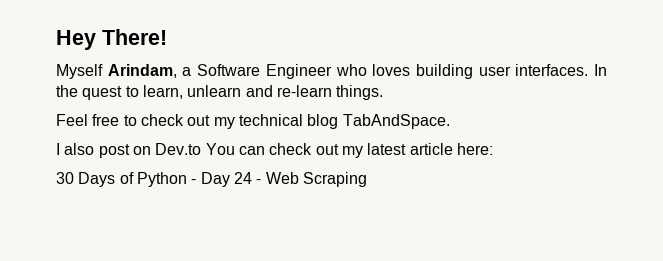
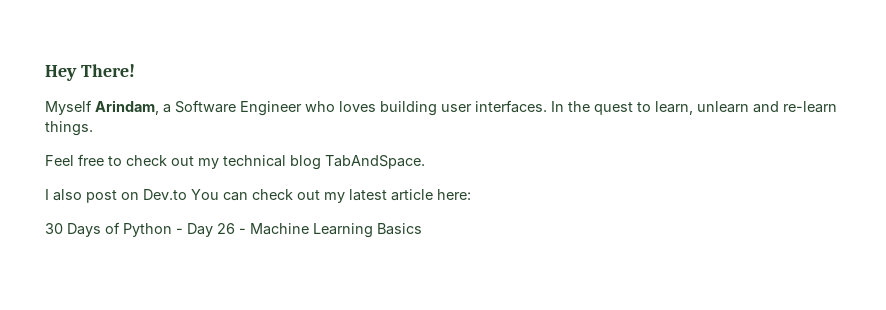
[233,172,367,187] 24 - Web Scraping -> [217,223,422,238] 26 - Machine Learning Basics

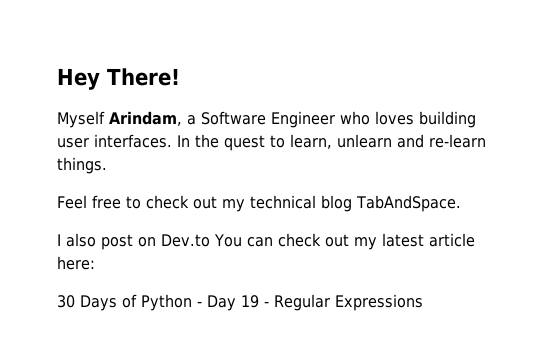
[217,223,422,238] 26 - Machine Learning Basics -> [241,294,423,311] 19 - Regular Expressions

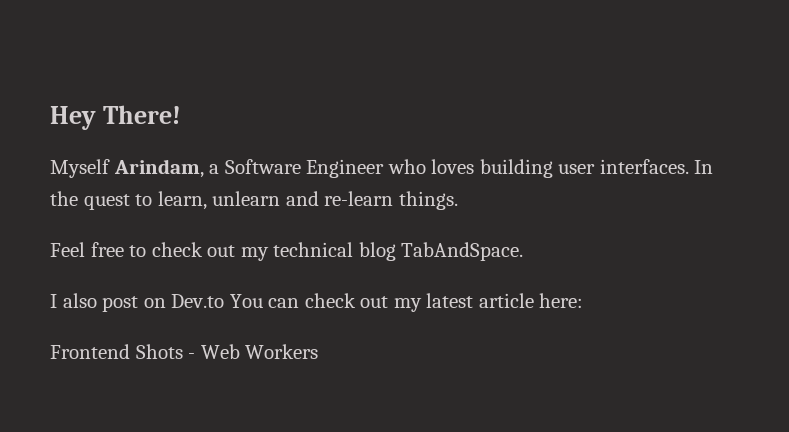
[57,294,423,311] 30 Days of Python - Day 19 - Regular Expressions -> [50,344,319,359] Frontend Shots - Web Workers

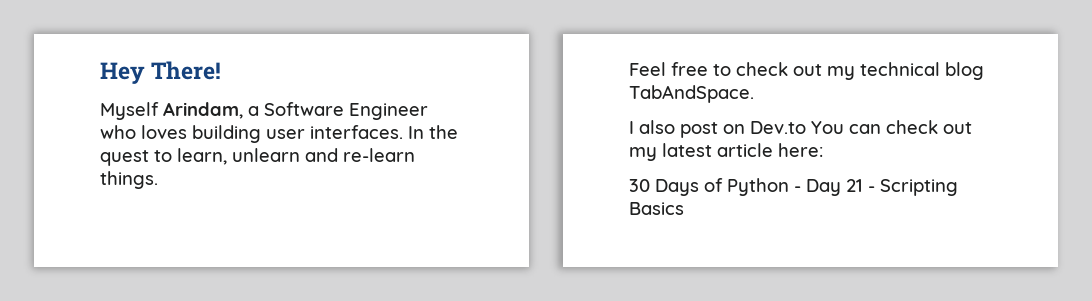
[50,344,319,359] Frontend Shots - Web Workers -> [629,178,958,196] [629,202,684,215] 30 Days of Python - Day 21 - Scripting Basics

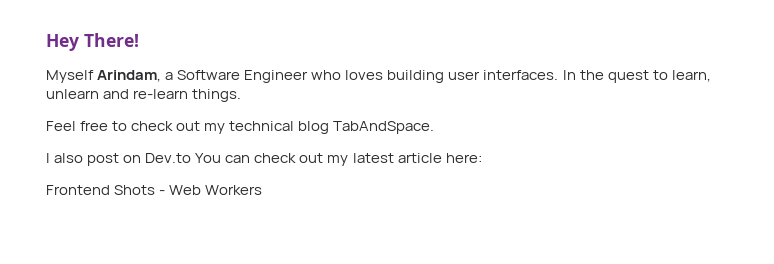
[629,178,958,196] [629,202,684,215] 30 Days of Python - Day 21 - Scripting Basics -> [46,185,263,195] Frontend Shots - Web Workers

